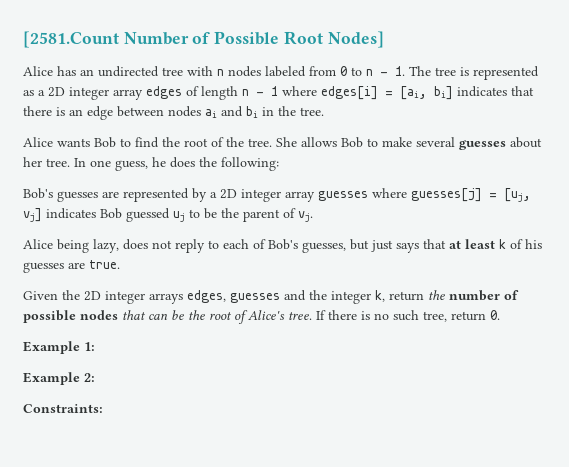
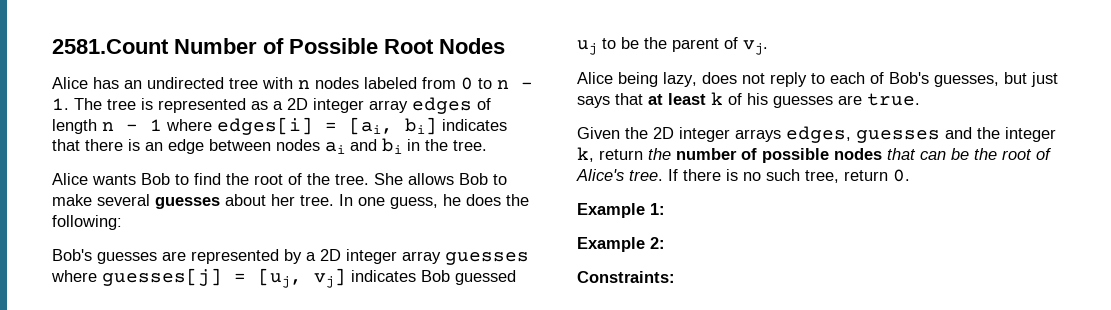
[23,31,119,48] [2581.Count -> [52,39,169,54] 2581.Count
[327,31,384,48] Nodes] -> [439,38,505,54] Nodes

